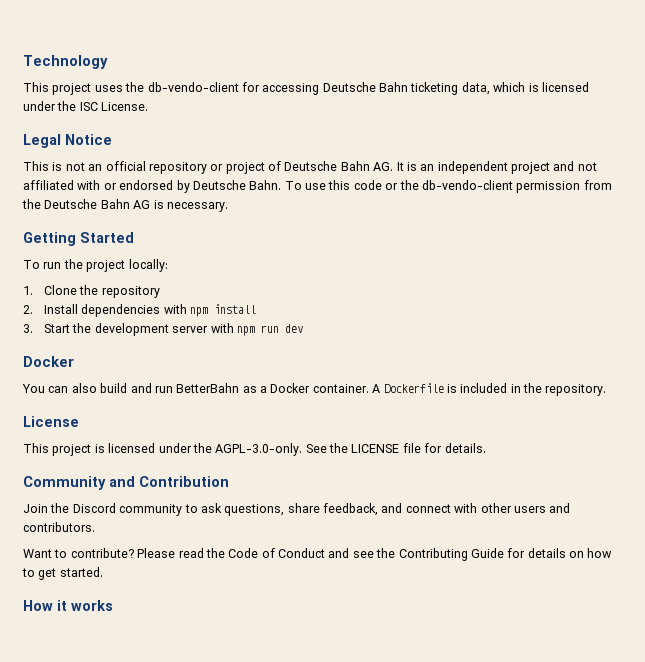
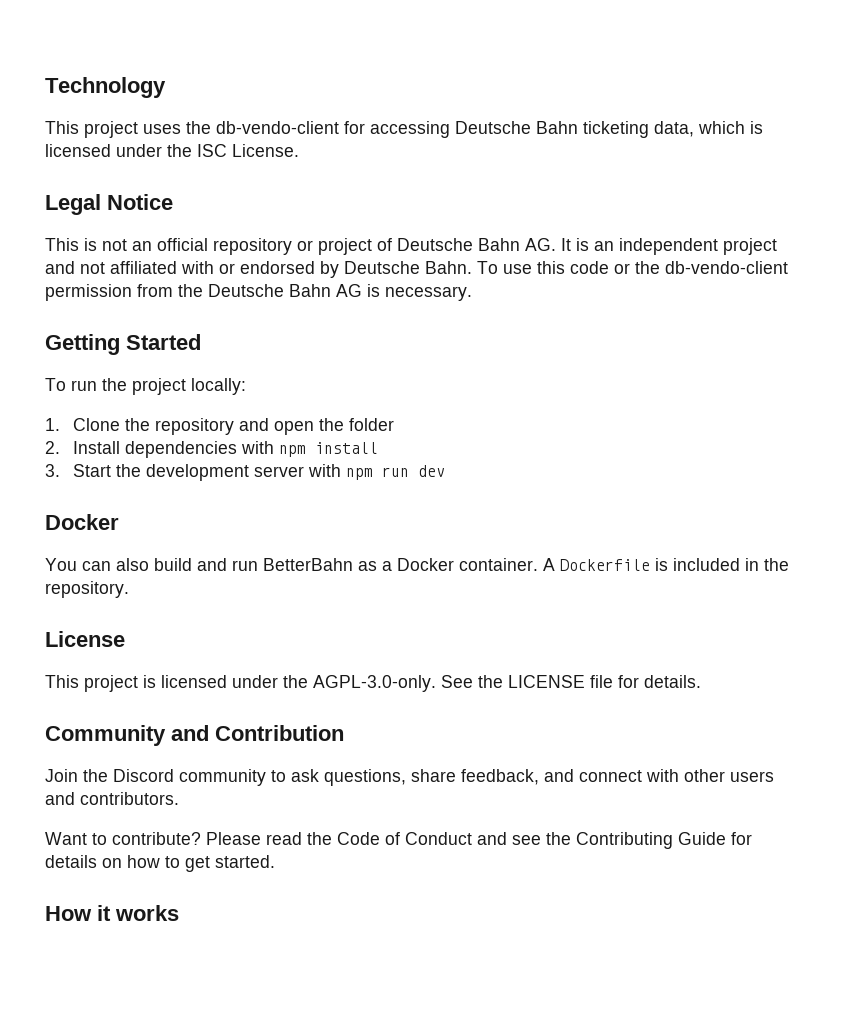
(160, 292) none -> [239,418,395,435] and open the folder

